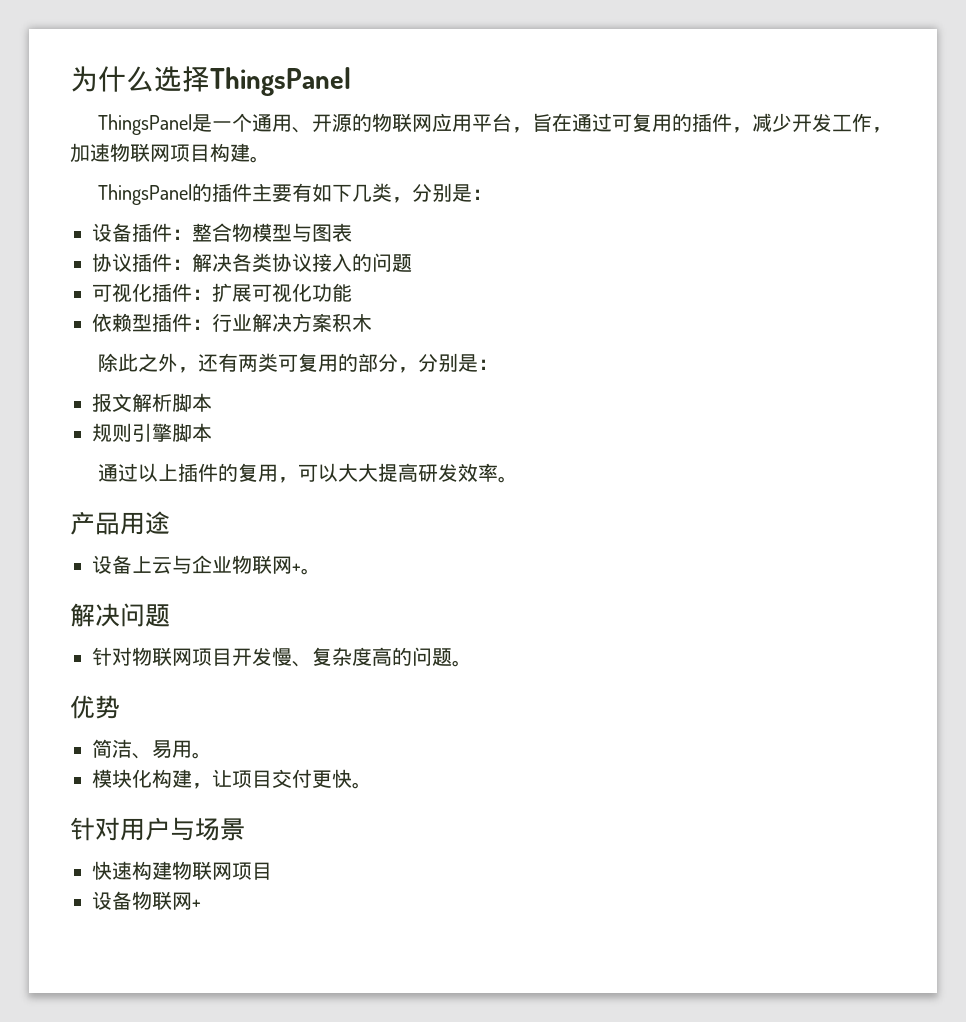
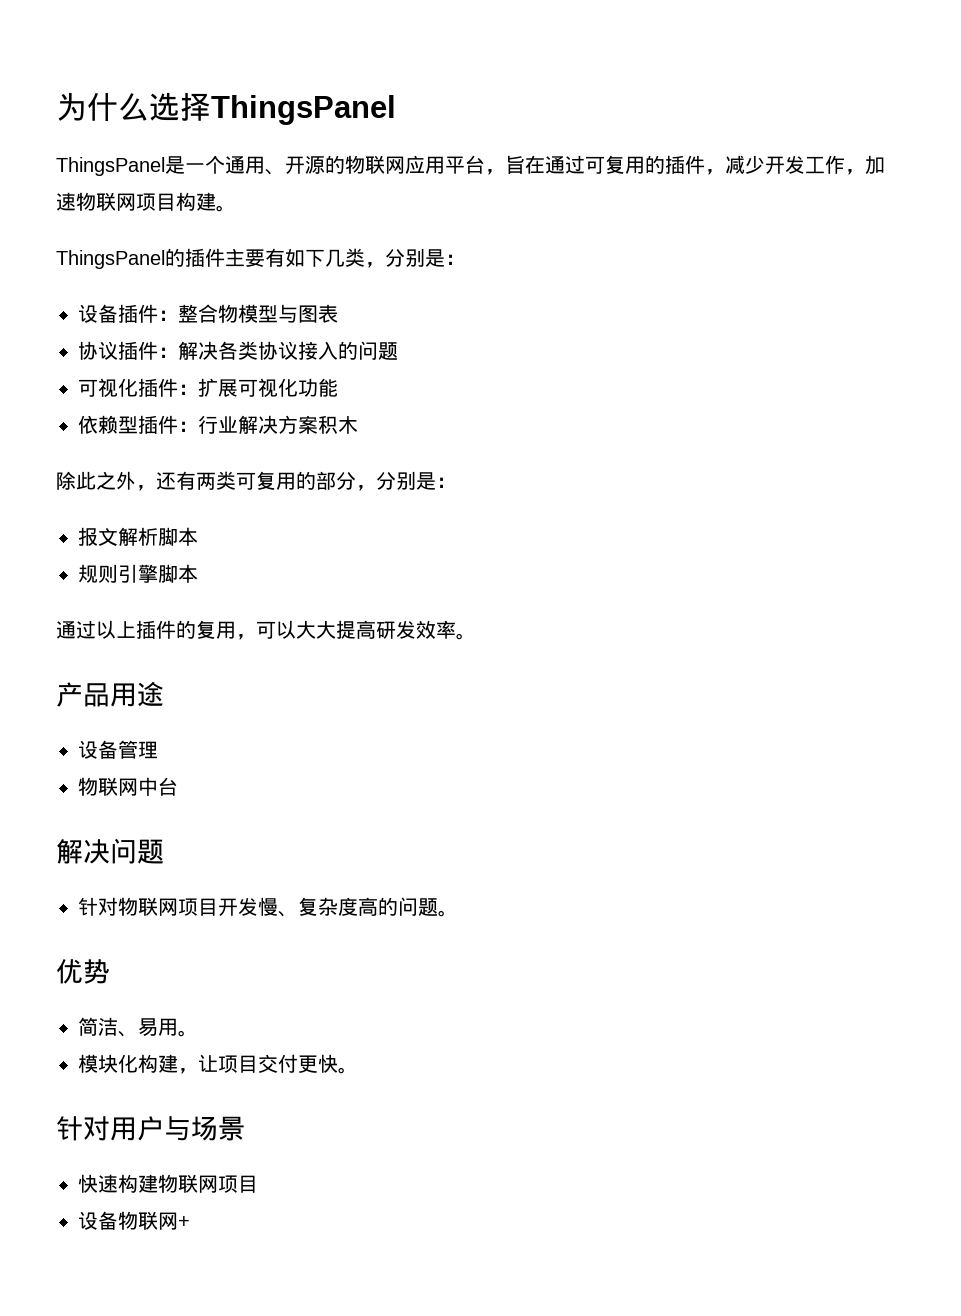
[132,555,321,575] 上云与企业物联网+。 -> [118,740,158,759] [78,777,178,796] 管理 // 物联网中台

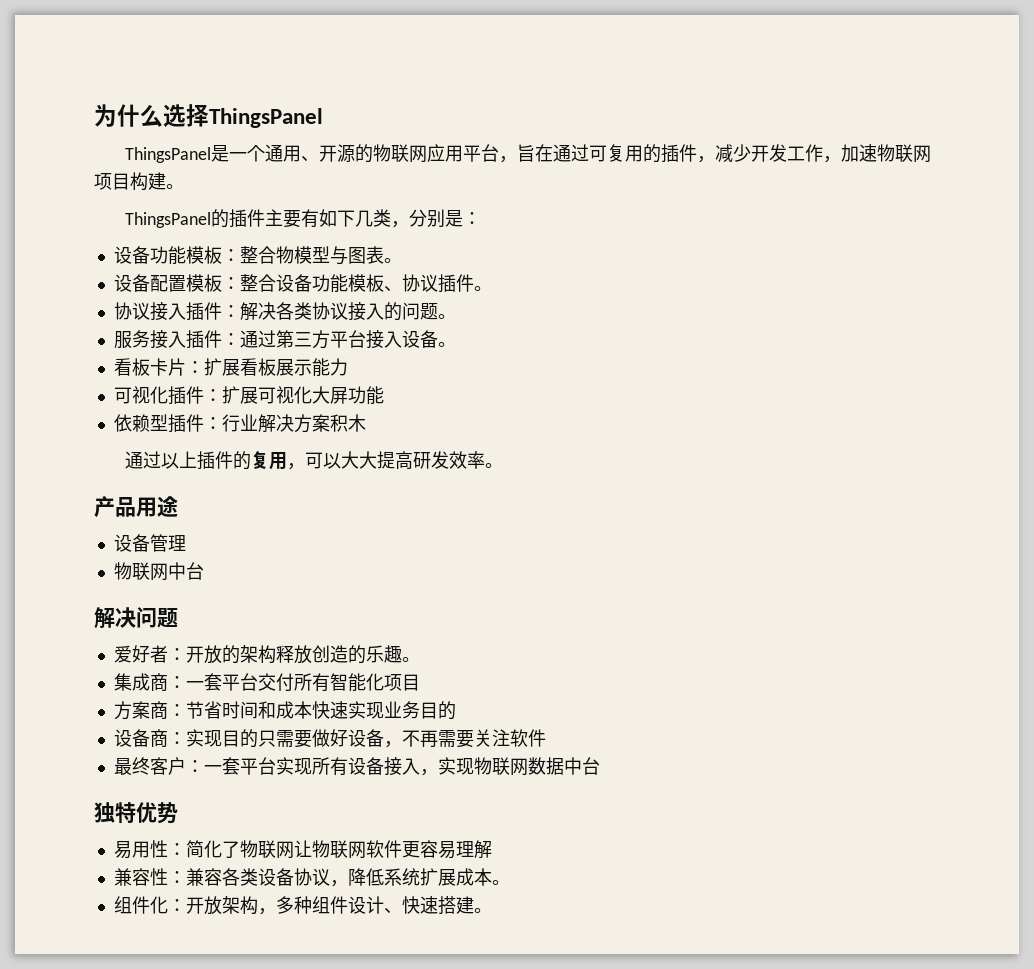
[118,304,158,323] 插件 -> [149,246,222,265] 功能模板
[78,341,118,360] // 协议 -> [383,258,402,263] [113,274,492,293] [113,302,186,321] 。 // 设备配置模板：整合设备功能模板、协议插件。 // 协议接入
(398, 351) none -> [437,314,456,319] [113,330,456,349] [113,358,348,377] 。 // 服务接入插件：通过第三方平台接入设备。 // 看板卡片：扩展看板展示能力
(298, 387) none -> [311,386,348,404] 大屏
[56,471,456,491] [78,527,198,546] [78,564,198,583] // 除此之外，还有两类可复用的部分，分别是： // 报文解析脚本 // 规则引擎脚本 -> (366, 423) none
[78,897,458,917] [56,959,110,984] [78,1017,198,1037] [78,1054,358,1074] [56,1116,245,1141] [78,1174,258,1193] [78,1211,190,1230] 针对物联网项目开发慢、复杂度高的问题。 // 优势 // 简洁、易用。 // 模块化构建，让项目交付更快。 // 针对用户与场景 // 快速构建物联网项目 // 设备物联网+ -> [113,645,420,664] [113,673,420,692] [113,701,456,720] [113,729,546,748] [113,757,600,776] [94,802,178,824] [113,840,492,859] [113,868,510,887] [113,896,492,915] 爱好者：开放的架构释放创造的乐趣。 // 集成商：一套平台交付所有智能化项目 // 方案商：节省时间和成本快速实现业务目的 // 设备商：实现目的只需要做好设备，不再需要关注软件 // 最终客户：一套平台实现所有设备接入，实现物联网数据中台 // 独特优势 // 易用性：简化了物联网让物联网软件更容易理解 // 兼容性：兼容各类设备协议，降低系统扩展成本。 // 组件化：开放架构，多种组件设计、快速搭建。

